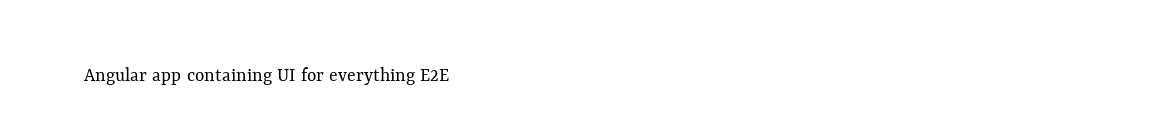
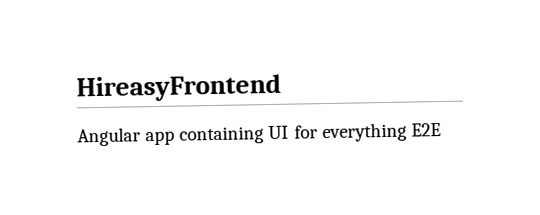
(84, 76) none -> [76,73,281,103] HireasyFrontend //

